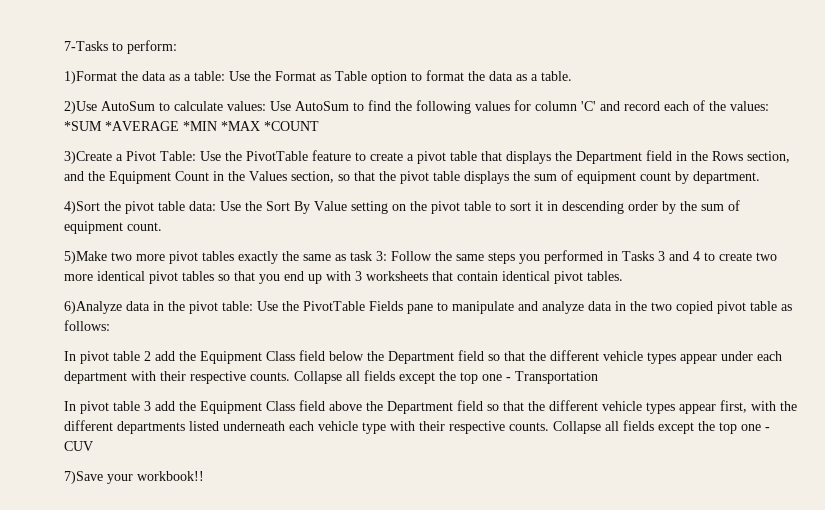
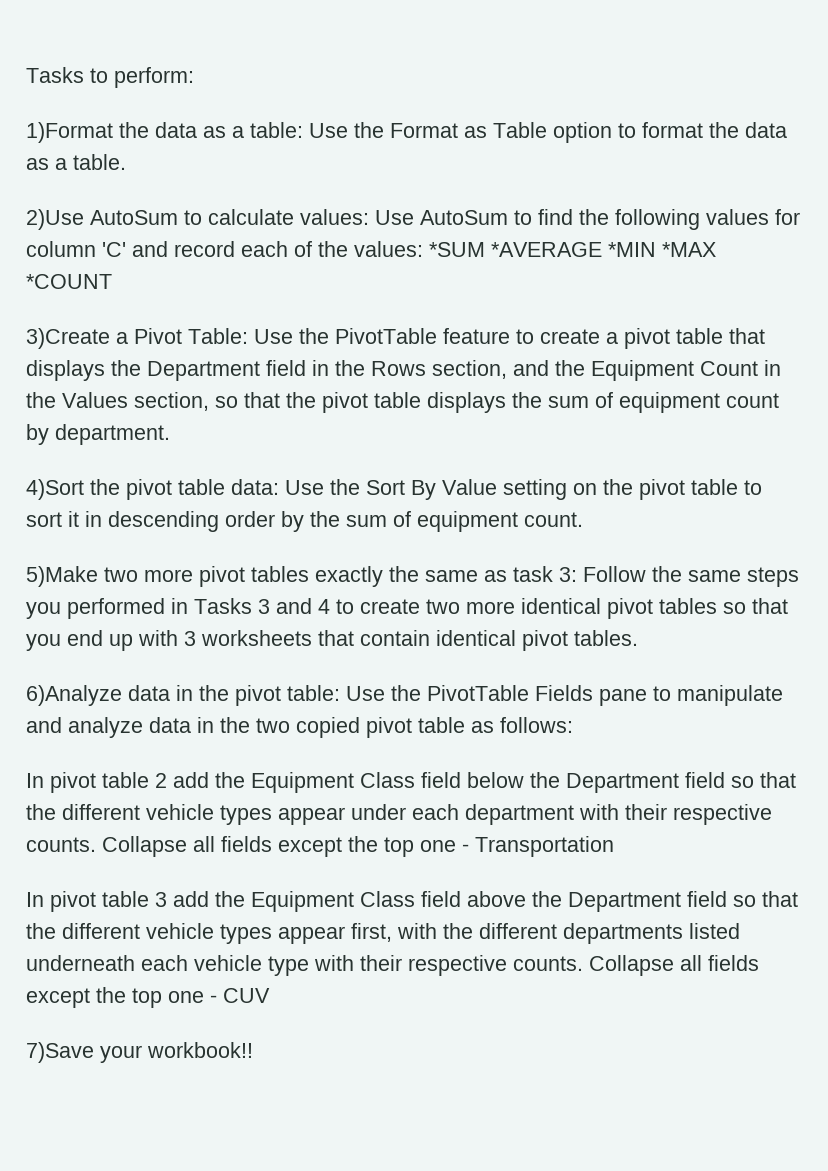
[64,41,108,51] 7-Tasks -> [26,67,84,83] Tasks

